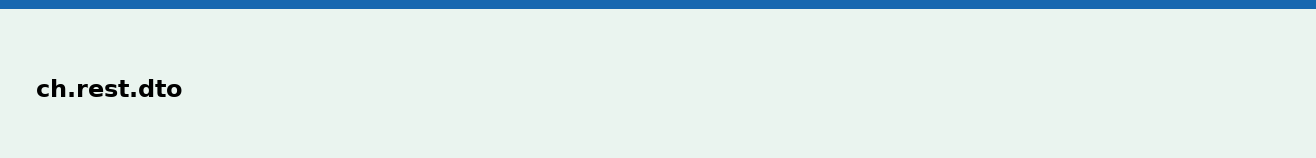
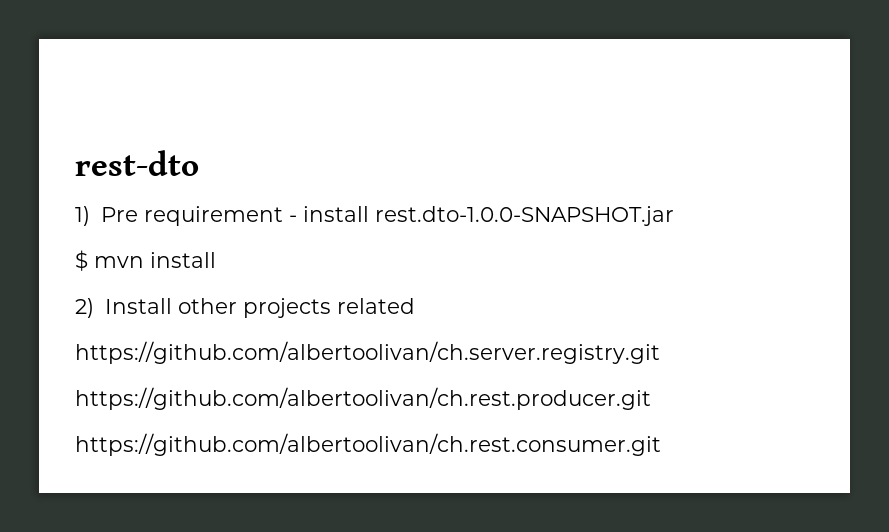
[36,79,182,97] ch.rest.dto -> [75,150,199,176] [75,206,674,226] [75,250,216,271] [75,298,415,318] [75,341,660,364] [75,387,651,410] [75,433,661,456] rest-dto // 1) Pre requirement - install rest.dto-1.0.0-SNAPSHOT.jar // $ mvn install // 2) Install other projects related // https://github.com/albertoolivan/ch.server.registry.git // https://github.com/albertoolivan/ch.rest.producer.git // https://github.com/albertoolivan/ch.rest.consumer.git

